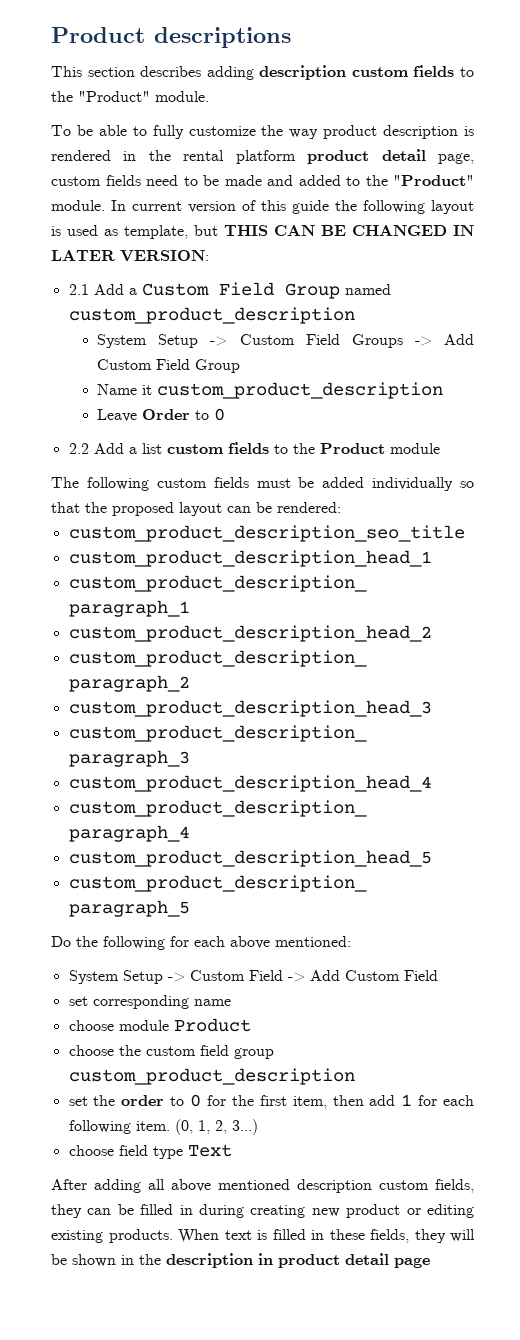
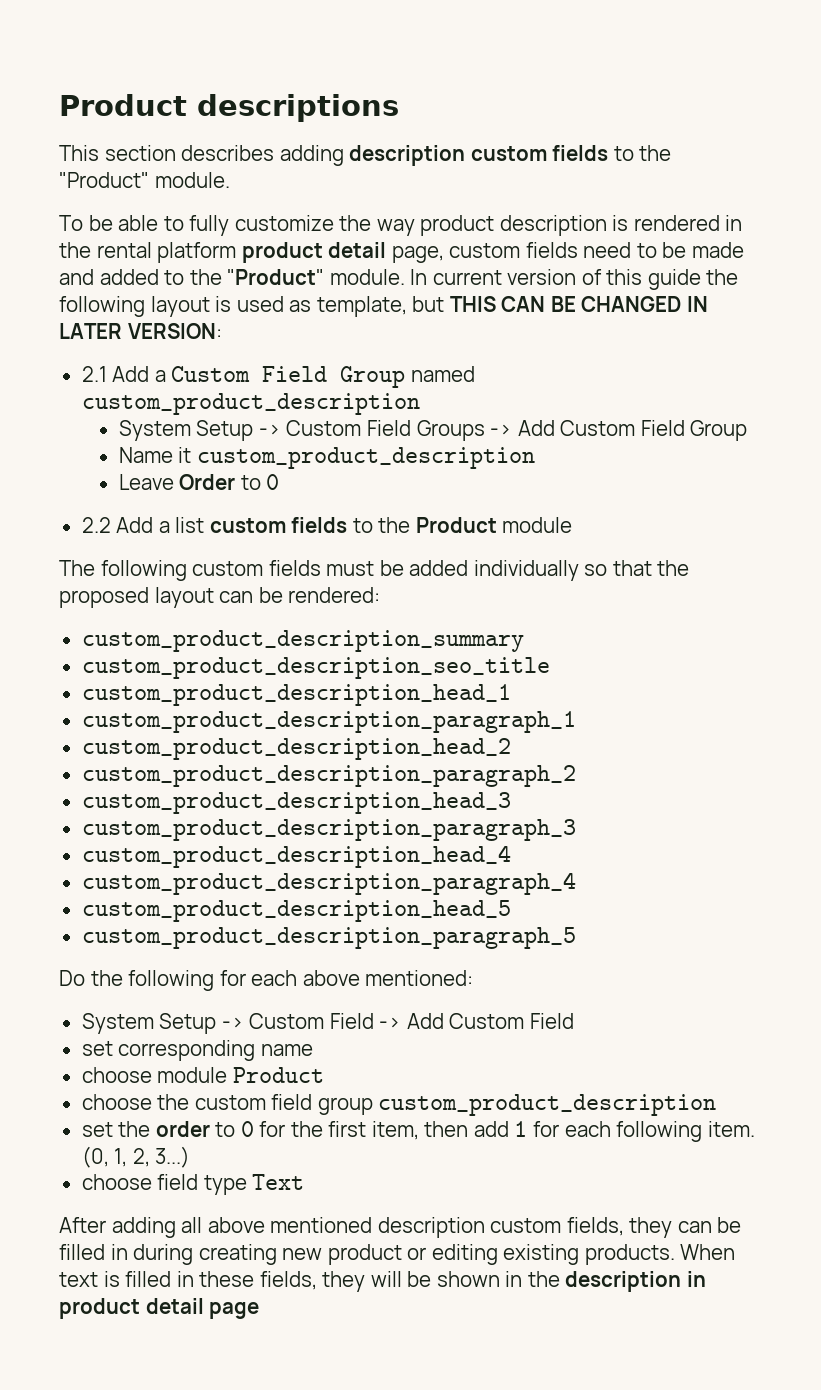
(341, 507) none -> [81,630,524,652] // custom_product_description_summary

